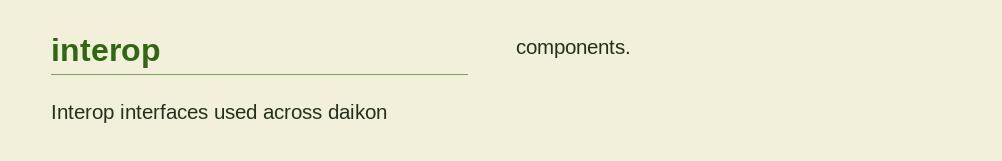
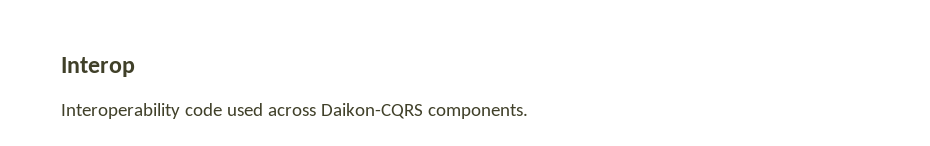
[51,38,161,68] [51,104,208,123] interop // Interop interfaces -> [61,57,135,77] [61,103,222,119] Interop // Interoperability code
[328,104,387,119] daikon -> [320,103,423,119] Daikon-CQRS

